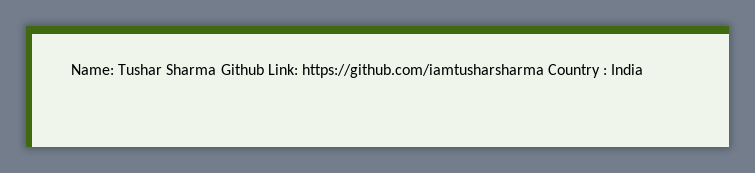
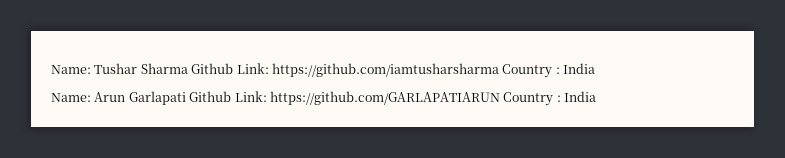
(644, 69) none -> [51,91,596,106] // Name: Arun Garlapati Github Link: https://github.com/GARLAPATIARUN Country : India

